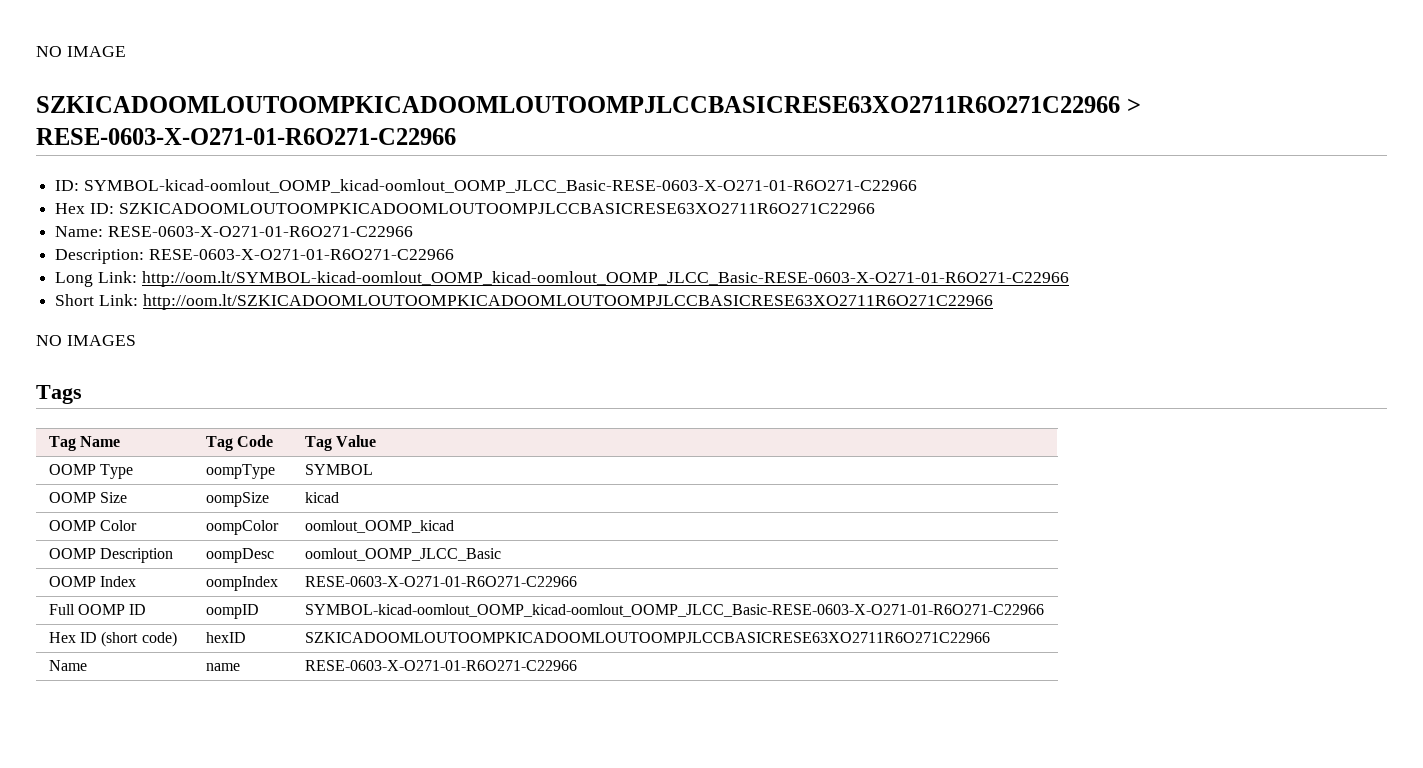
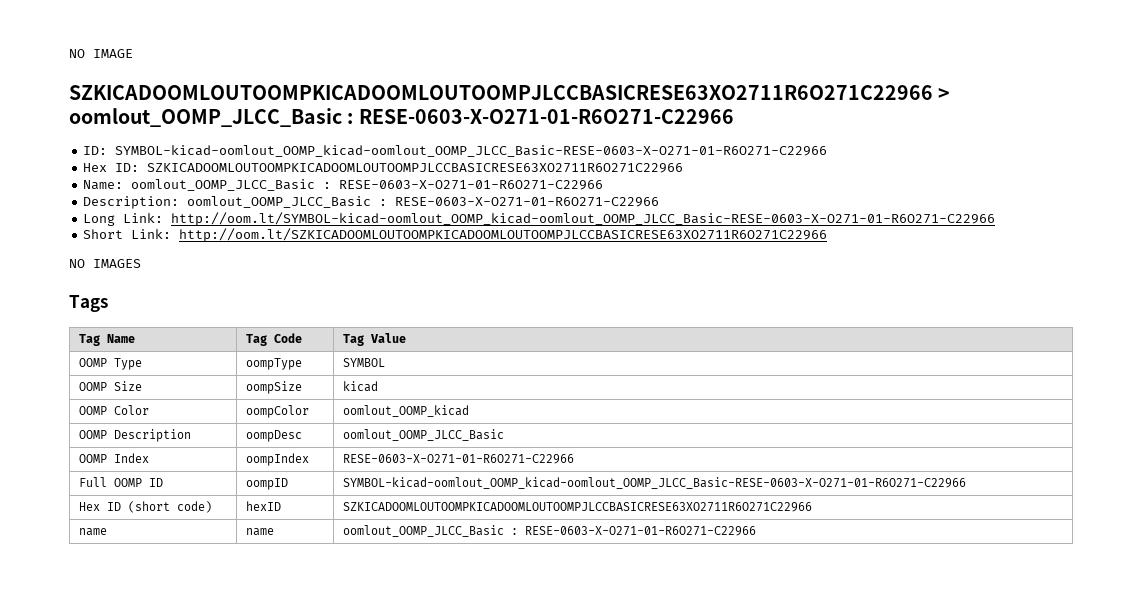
(1141, 105) none -> [69,108,354,127] oomlout_OOMP_JLCC_Basic :
(104, 231) none -> [131,179,332,191] oomlout_OOMP_JLCC_Basic :
(145, 256) none -> [187,196,388,208] oomlout_OOMP_JLCC_Basic :
[48,660,87,671] [205,663,240,671] Name | name | -> [79,528,108,536] [246,528,275,536] [343,525,519,537] name | name | oomlout_OOMP_JLCC_Basic :

